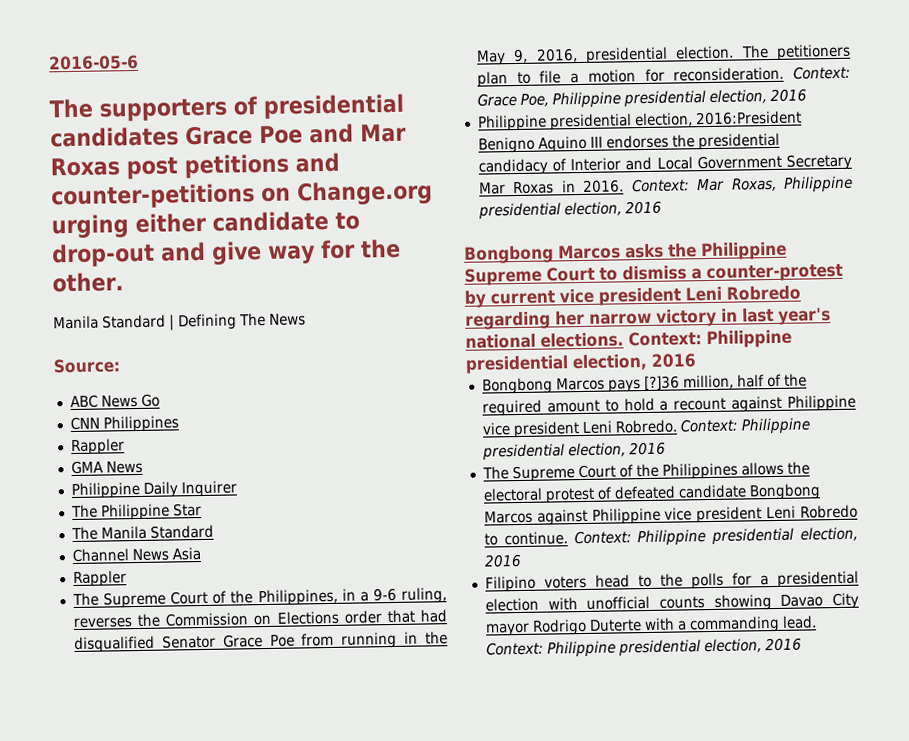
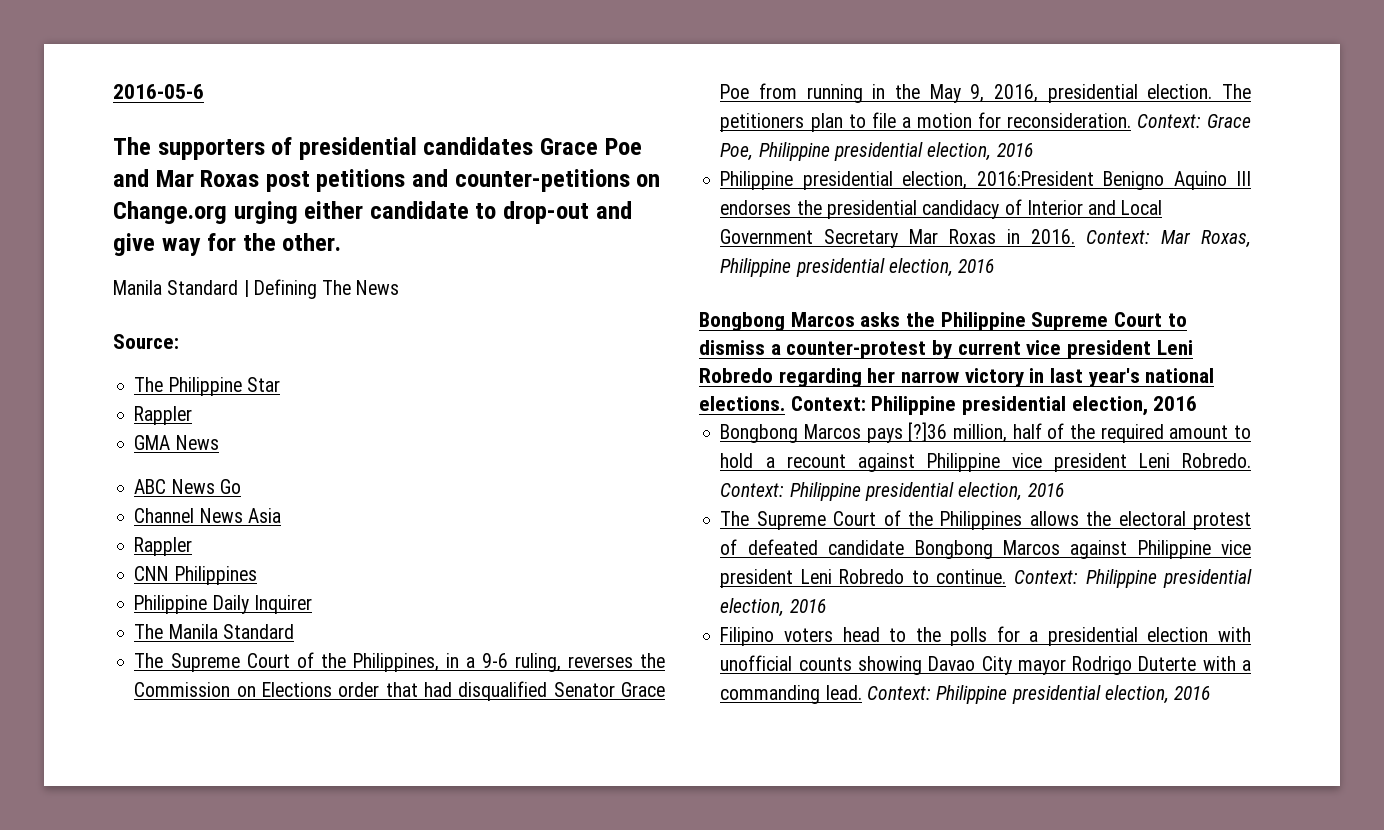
[69,393,160,409] [69,415,179,433] [70,438,125,456] [70,460,143,475] [70,480,237,500] [70,502,202,521] [70,524,214,541] [71,547,201,563] [72,570,127,588] ABC News Go // CNN Philippines // Rappler // GMA News // Philippine Daily Inquirer // The Philippine Star // The Manila Standard // Channel News Asia // Rappler -> [134,377,280,396] [134,406,193,425] [134,435,219,450] [134,479,241,494] [134,508,281,523] [134,537,193,556] [134,566,257,585] [134,595,312,614] [134,624,294,639] The Philippine Star // Rappler // GMA News // ABC News Go // Channel News Asia // Rappler // CNN Philippines // Philippine Daily Inquirer // The Manila Standard

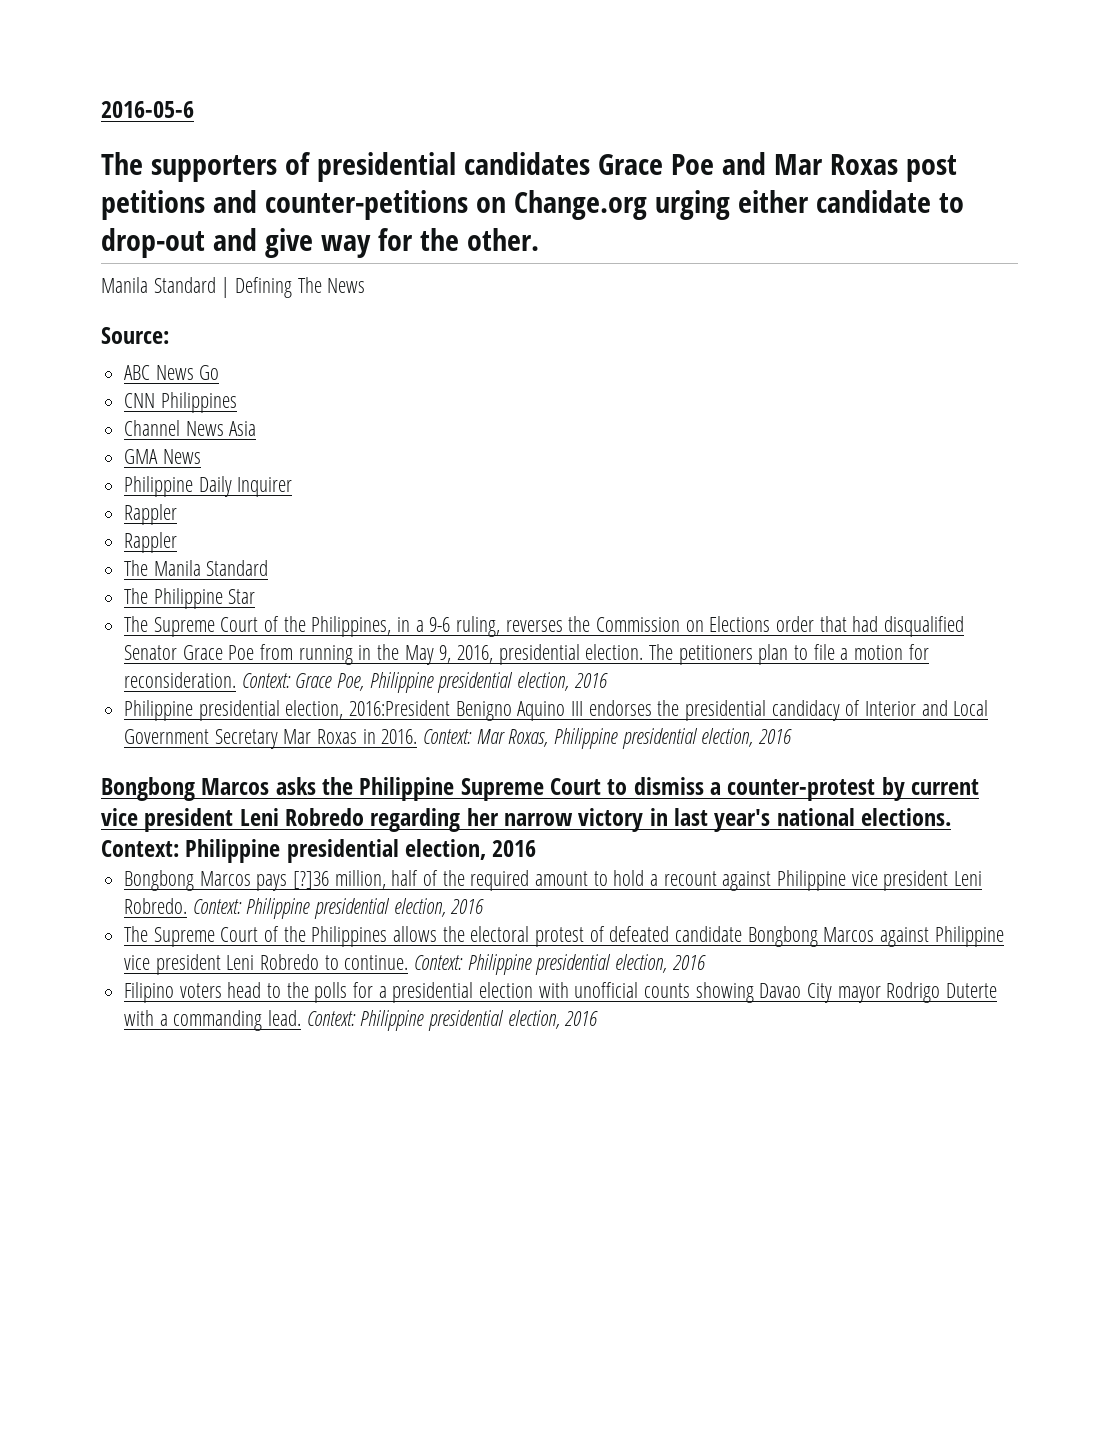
[134,377,280,396] [134,406,193,425] [134,435,219,450] // The Philippine Star // Rappler // GMA News -> (169, 335) none
(241, 486) none -> [124,392,237,413] // CNN Philippines
[134,537,193,556] [134,566,257,585] Rappler // CNN Philippines -> [124,449,201,464] GMA News
(312, 604) none -> [124,504,178,525] [124,532,178,553] // Rappler // Rappler
(294, 631) none -> [124,588,256,609] // The Philippine Star

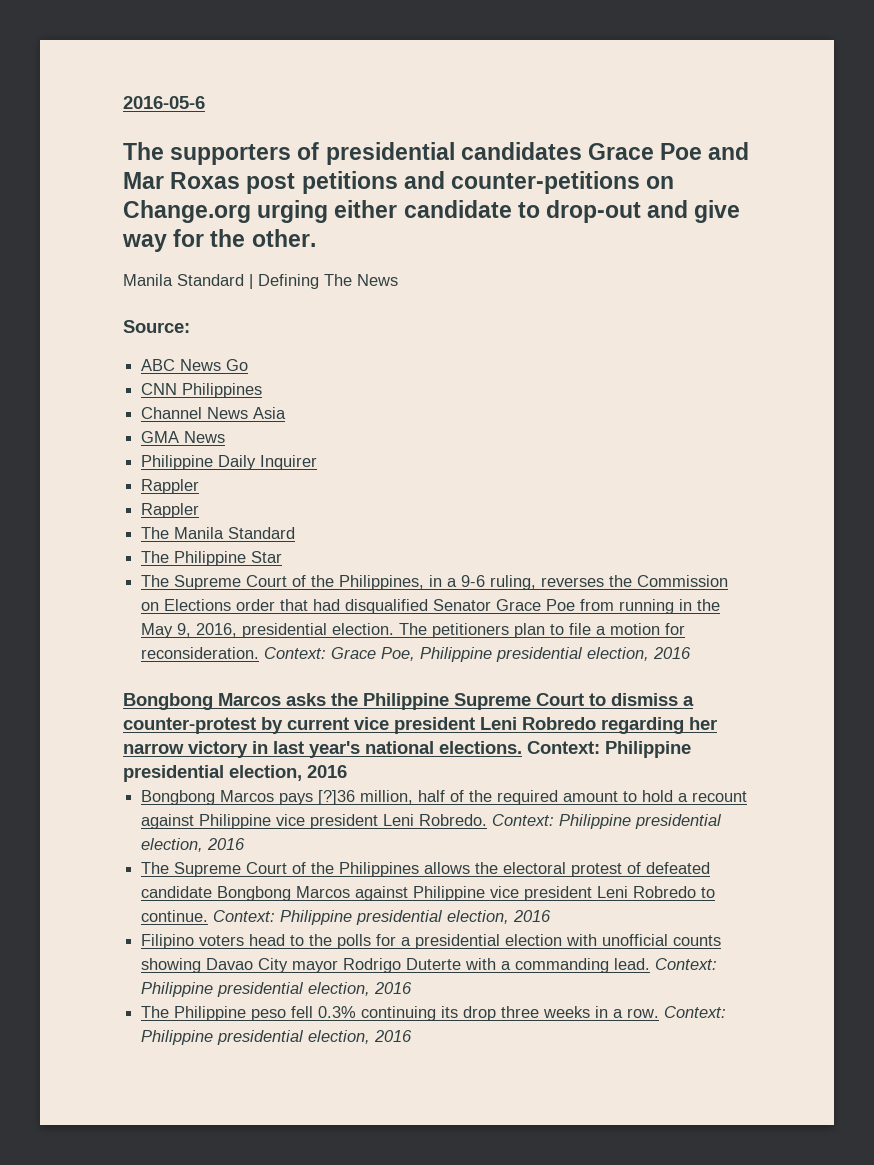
[124,700,989,721] [124,728,793,749] // Philippine presidential election, 2016:President Benigno Aquino III endorses the presidential candidacy of Interior and Local Government Secretary Mar Roxas in 2016. Context: Mar Roxas, Philippine presidential election, 2016 -> (692, 653) none
(599, 1018) none -> [141,1006,727,1021] [141,1030,413,1045] // The Philippine peso fell 0.3% continuing its drop three weeks in a row. Context: Philippine presidential election, 2016

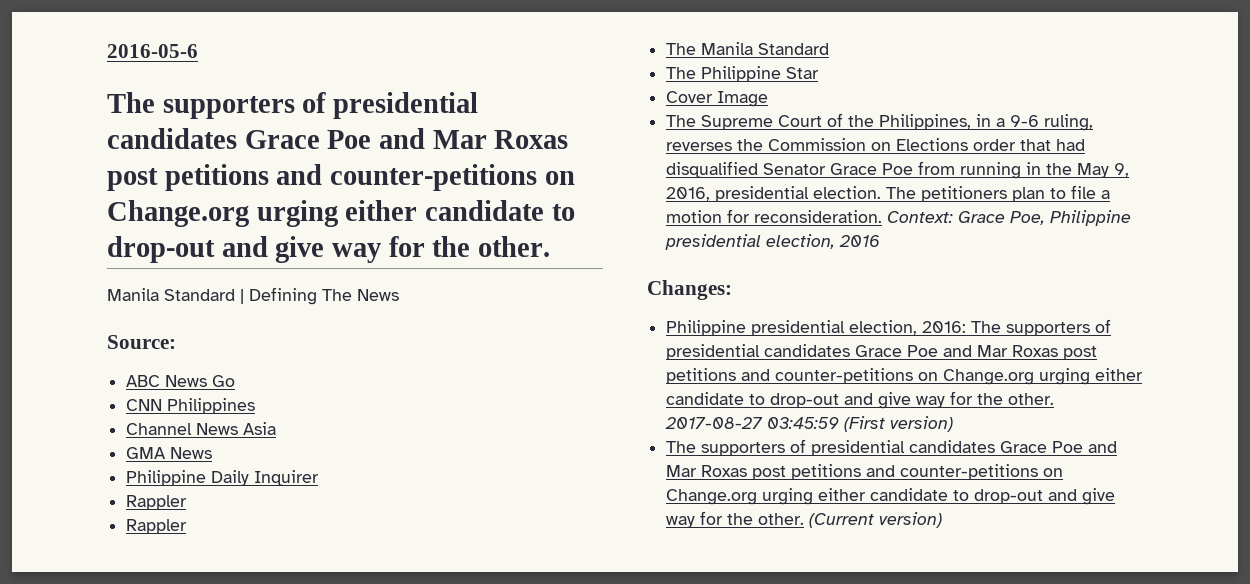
(283, 557) none -> [666,91,769,107] // Cover Image
[123,693,694,710] [123,717,717,734] [123,741,691,758] [123,765,347,782] [141,790,748,805] [141,814,723,829] [141,838,246,852] [141,862,711,877] [141,886,716,901] [141,910,552,925] [141,934,722,949] [141,958,718,973] [141,982,413,997] [141,1006,727,1021] [141,1030,413,1045] Bongbong Marcos asks the Philippine Supreme Court to dismiss a counter-protest by current vice president Leni Robredo regarding her narrow victory in last year's national elections. Context: Philippine presidential election, 2016 // Bongbong Marcos pays [?]36 million, half of the required amount to hold a recount against Philippine vice president Leni Robredo. Context: Philippine presidential election, 2016 // The Supreme Court of the Philippines allows the electoral protest of defeated candidate Bongbong Marcos against Philippine vice president Leni Robredo to continue. Context: Philippine presidential election, 2016 // Filipino voters head to the polls for a presidential election with unofficial counts showing Davao City mayor Rodrigo Duterte with a commanding lead. Context: Philippine presidential election, 2016 // The Philippine peso fell 0.3% continuing its drop three weeks in a row. Context: Philippine presidential election, 2016 -> [647,280,732,300] [666,319,1112,336] [666,344,1098,360] [666,368,1144,385] [666,391,1055,409] [665,416,954,432] [666,439,1118,456] [666,464,1064,480] [666,488,1116,505] [666,511,943,528] Changes: // Philippine presidential election, 2016: The supporters of presidential candidates Grace Poe and Mar Roxas post petitions and counter-petitions on Change.org urging either candidate to drop-out and give way for the other. 2017-08-27 03:45:59 (First version) // The supporters of presidential candidates Grace Poe and Mar Roxas post petitions and counter-petitions on Change.org urging either candidate to drop-out and give way for the other. (Current version)

